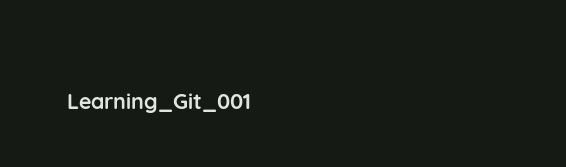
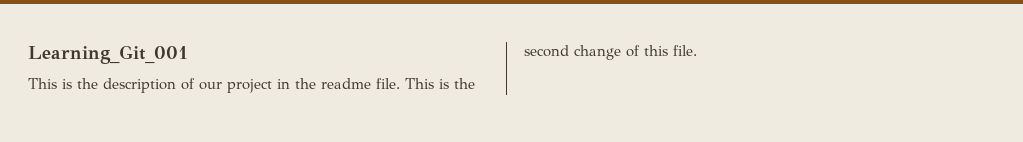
(251, 103) none -> [28,78,475,93] [524,45,697,60] // This is the description of our project in the readme file. This is the second change of this file.

